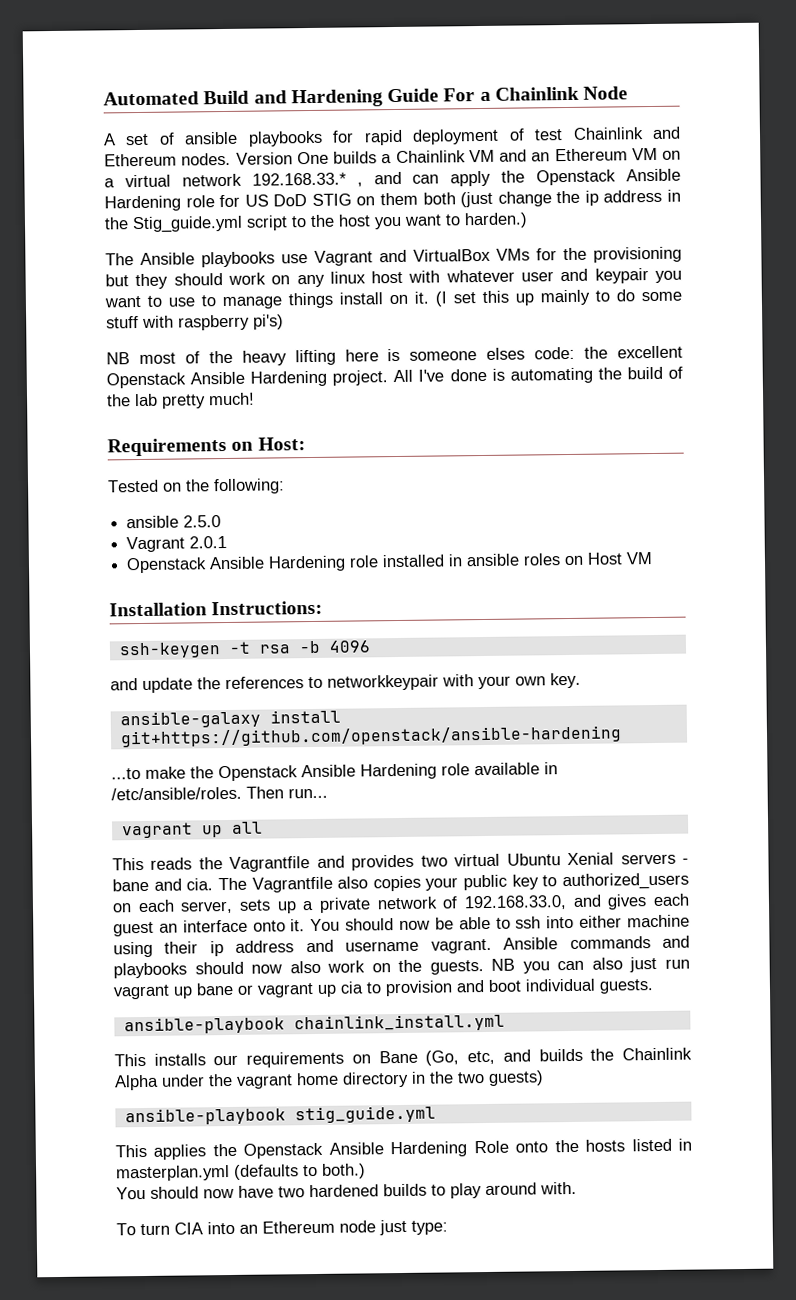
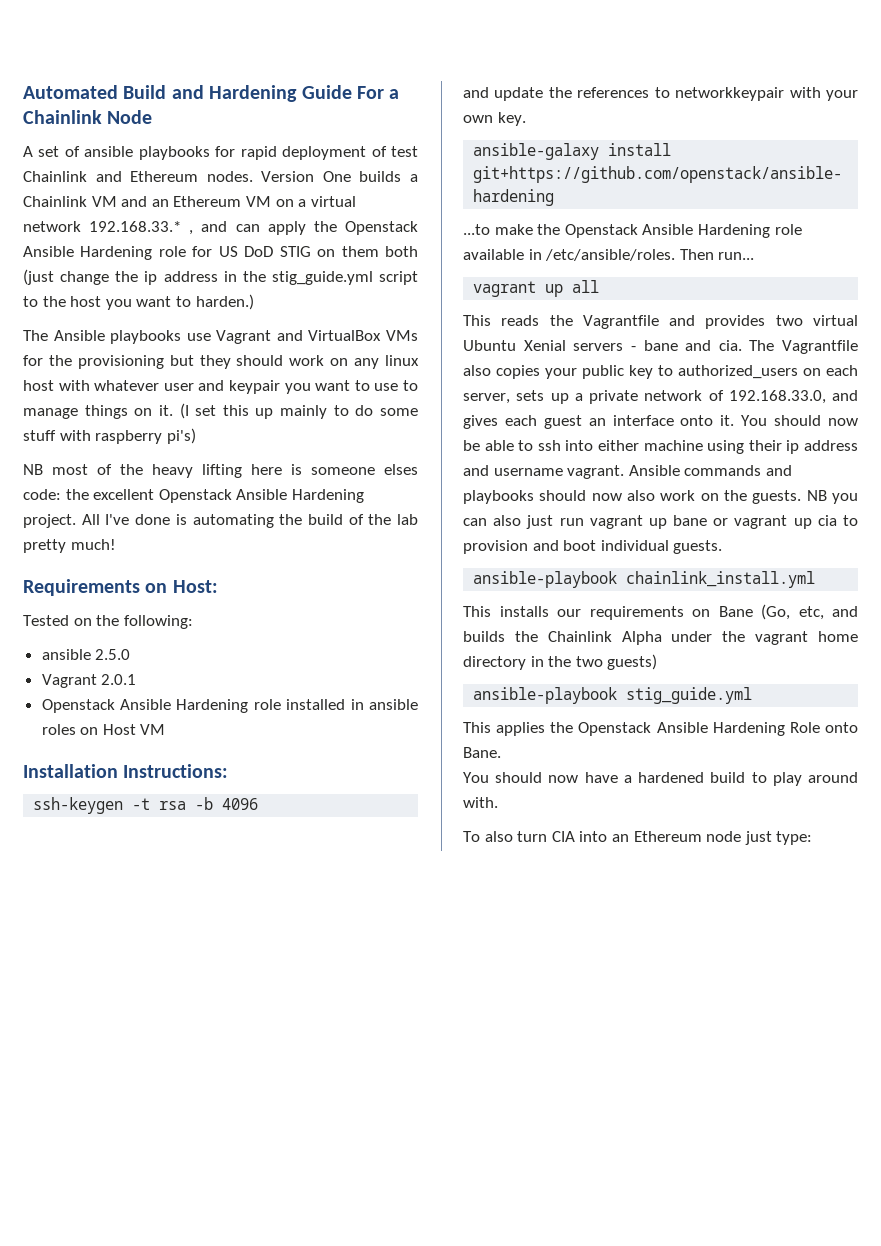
[132,215,243,234] Stig_guide.yml -> [271,271,373,285] stig_guide.yml
[339,292,383,305] install -> (128, 412) none
[554,1138,692,1153] [116,1163,366,1182] the hosts listed in masterplan.yml (defaults to both.) -> [463,747,501,758] Bane.
[278,1183,427,1198] two hardened builds -> [623,772,746,783] a hardened build
(136, 1229) none -> [484,831,513,842] also

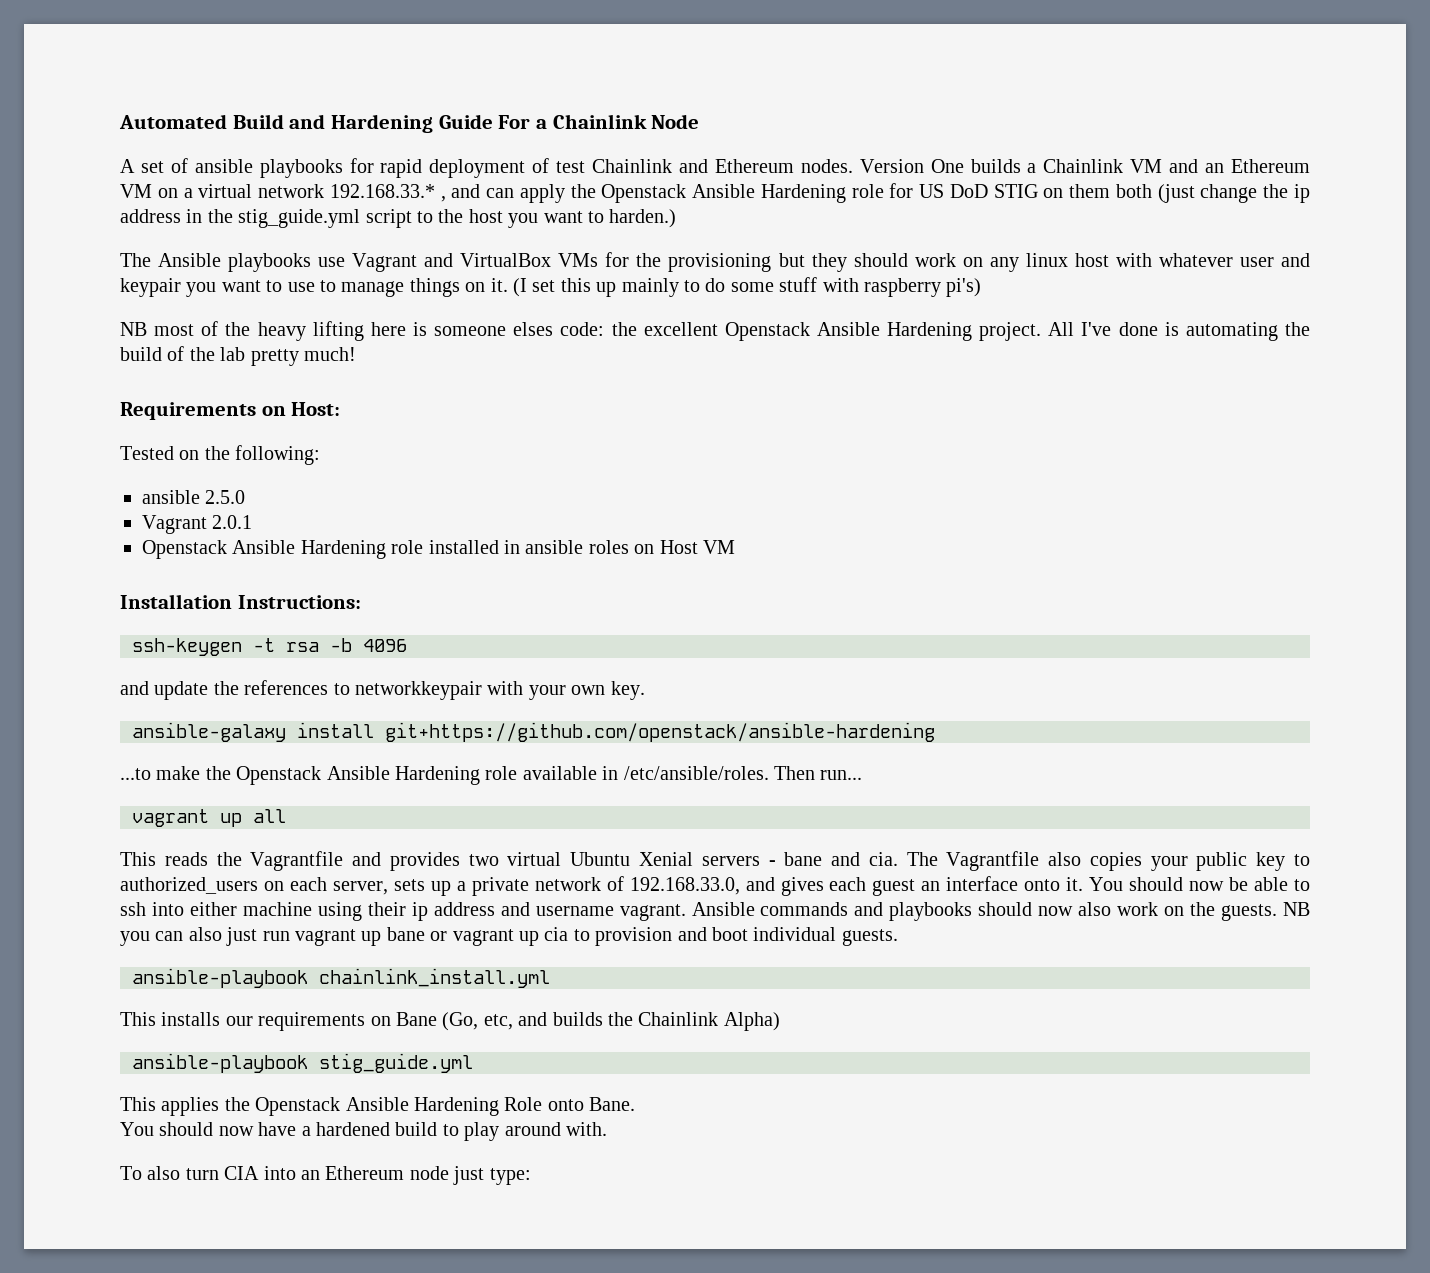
[621,631,858,645] [463,654,658,670] Alpha under the vagrant home directory in the two guests) -> [723,1012,780,1031] Alpha)

